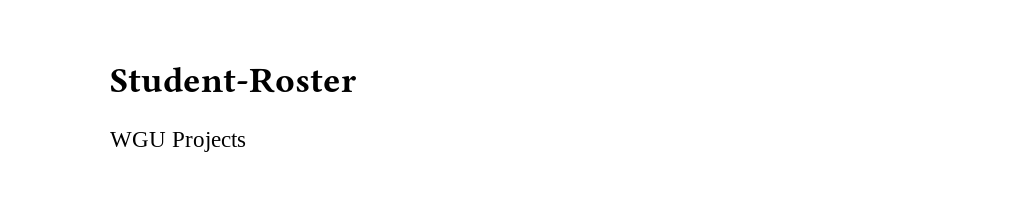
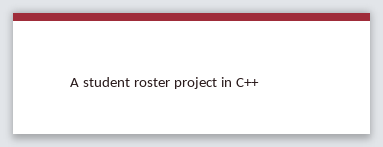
[110,67,356,93] [110,132,247,152] Student-Roster // WGU Projects -> [70,77,259,89] A student roster project in C++

